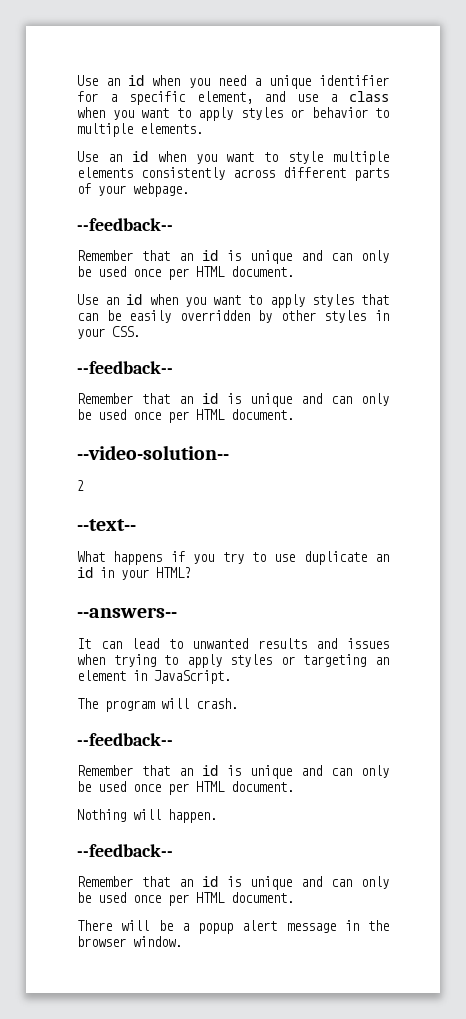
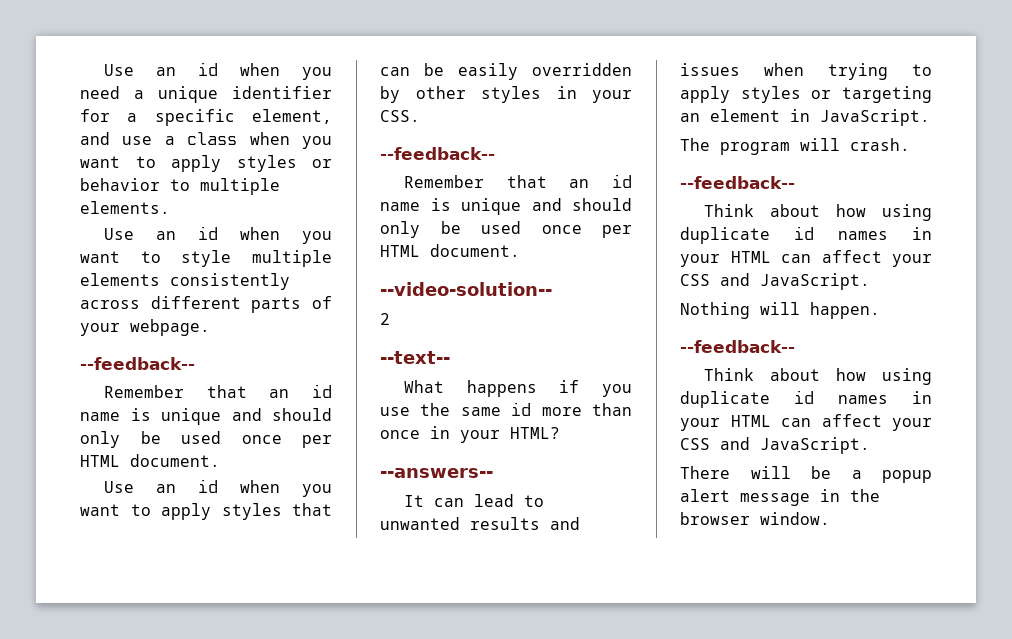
[227,250,352,264] is unique and can -> [80,408,332,425] name is unique and should
[227,393,352,407] is unique and can -> [380,198,632,215] name is unique and should
[222,551,389,565] [77,567,93,578] try to use duplicate an id -> [380,402,632,416] [380,430,420,439] use the same id more than once
[77,765,389,779] [77,781,294,795] [77,809,217,823] [77,844,173,857] [77,876,389,890] [77,892,294,906] Remember that an id is unique and can only be used once per HTML document. // Nothing will happen. // --feedback-- // Remember that an id is unique and can only be used once per HTML document. -> [703,204,932,221] [680,226,932,244] [680,250,932,267] [680,273,870,290] [680,302,880,319] [680,340,795,353] [703,368,932,385] [680,390,932,408] [680,414,932,431] [680,437,870,454] Think about how using duplicate id names in your HTML can affect your CSS and JavaScript. // Nothing will happen. // --feedback-- // Think about how using duplicate id names in your HTML can affect your CSS and JavaScript.

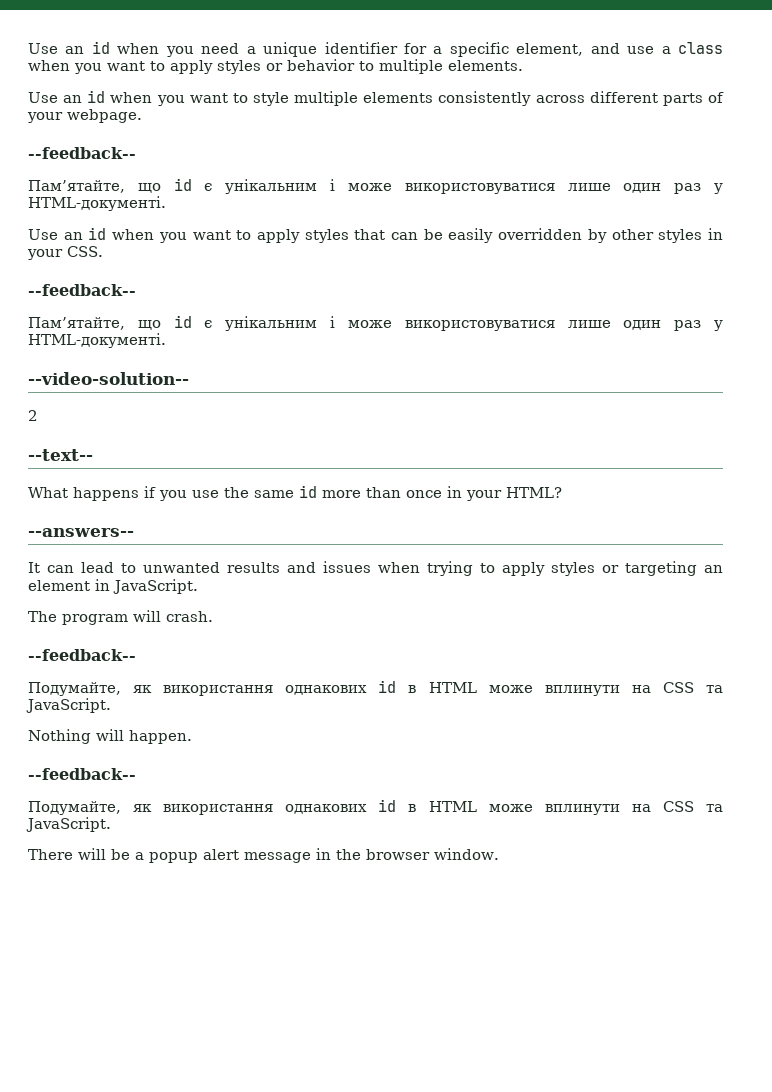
[103,384,332,398] [80,408,332,425] [80,431,332,448] [80,454,220,467] Remember that an id name is unique and should only be used once per HTML document. -> [28,178,724,194] [28,196,166,211] Пам’ятайте, що id є унікальним і може використовуватися лише один раз у HTML-документі.
[403,174,632,188] [380,198,632,215] [380,221,632,238] [380,244,520,257] Remember that an id name is unique and should only be used once per HTML document. -> [28,315,724,331] [28,333,166,348] Пам’ятайте, що id є унікальним і може використовуватися лише один раз у HTML-документі.
[703,204,932,221] [680,226,932,244] [680,250,932,267] [680,273,750,286] Think about how using duplicate id names in your HTML can affect your CSS and -> [28,680,723,696] Подумайте, як використання однакових id в HTML може вплинути на CSS та
[703,368,932,385] [680,390,932,408] [680,414,932,431] [680,437,750,450] Think about how using duplicate id names in your HTML can affect your CSS and -> [28,799,723,815] Подумайте, як використання однакових id в HTML може вплинути на CSS та

